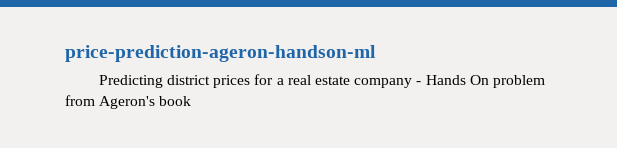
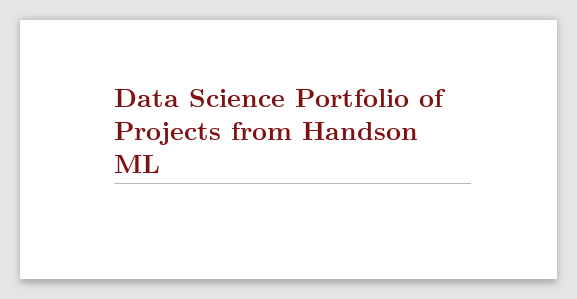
[65,45,376,62] [98,74,545,88] [65,95,192,109] price-prediction-ageron-handson-ml // Predicting district prices for a real estate company - Hands On problem from Ageron's book -> [114,89,446,107] [114,122,418,145] [114,155,160,173] Data Science Portfolio of Projects from Handson ML

